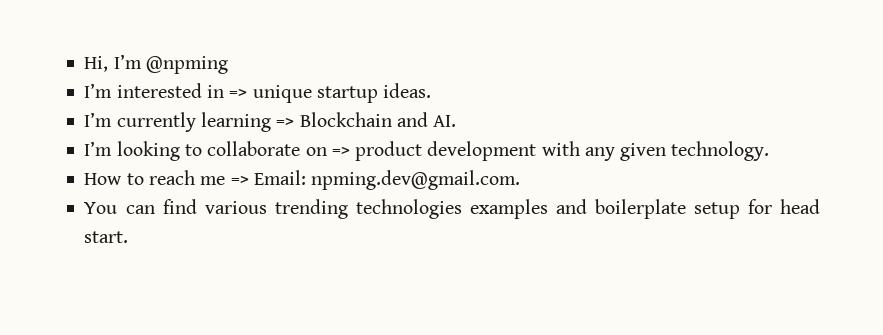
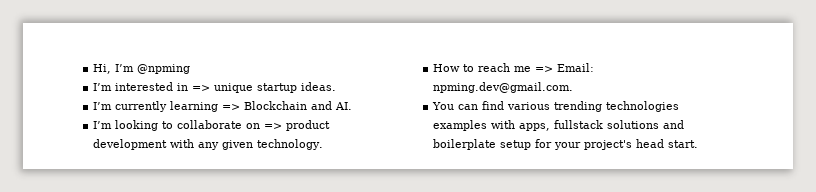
(548, 209) none -> [491,120,660,131] with apps, fullstack solutions
(772, 206) none -> [554,140,633,150] your project's

